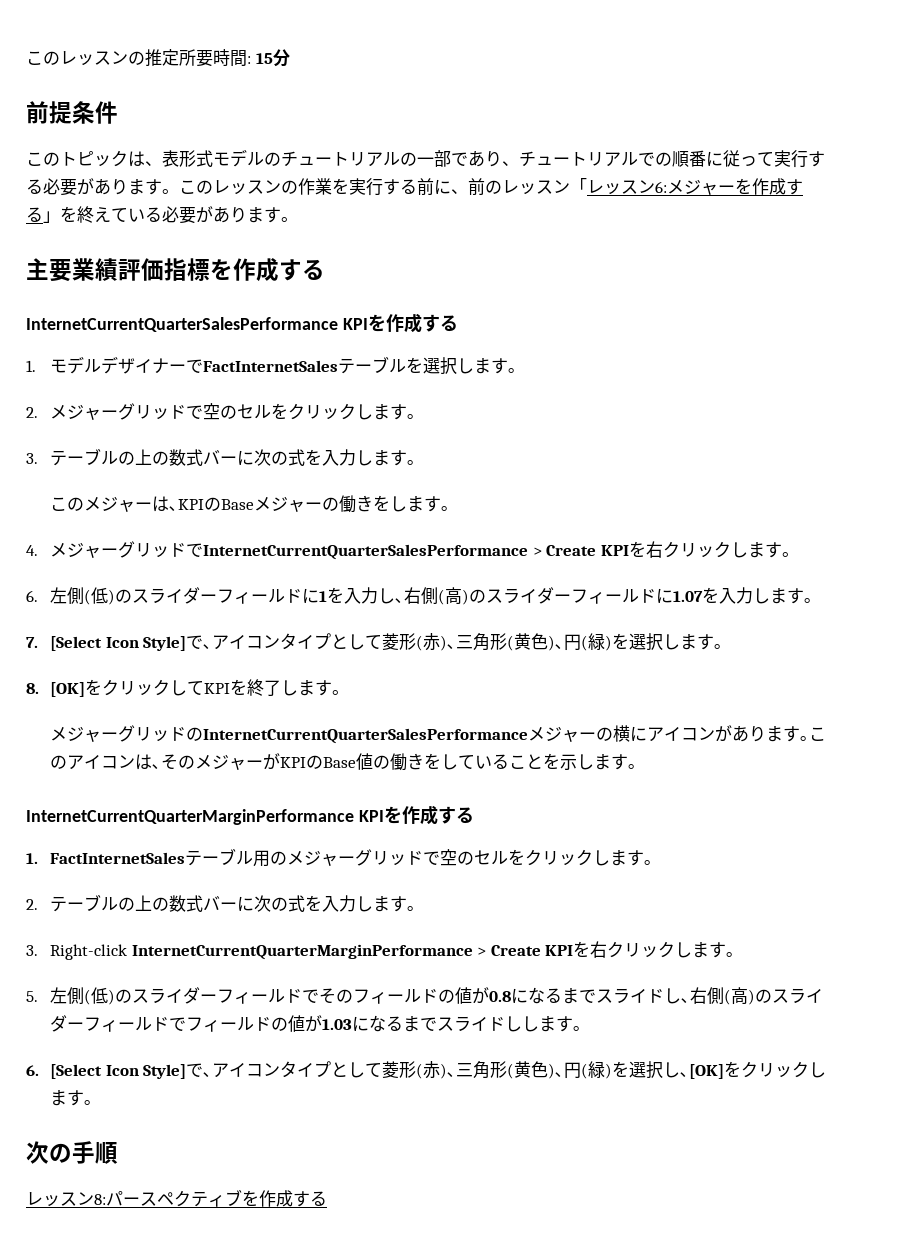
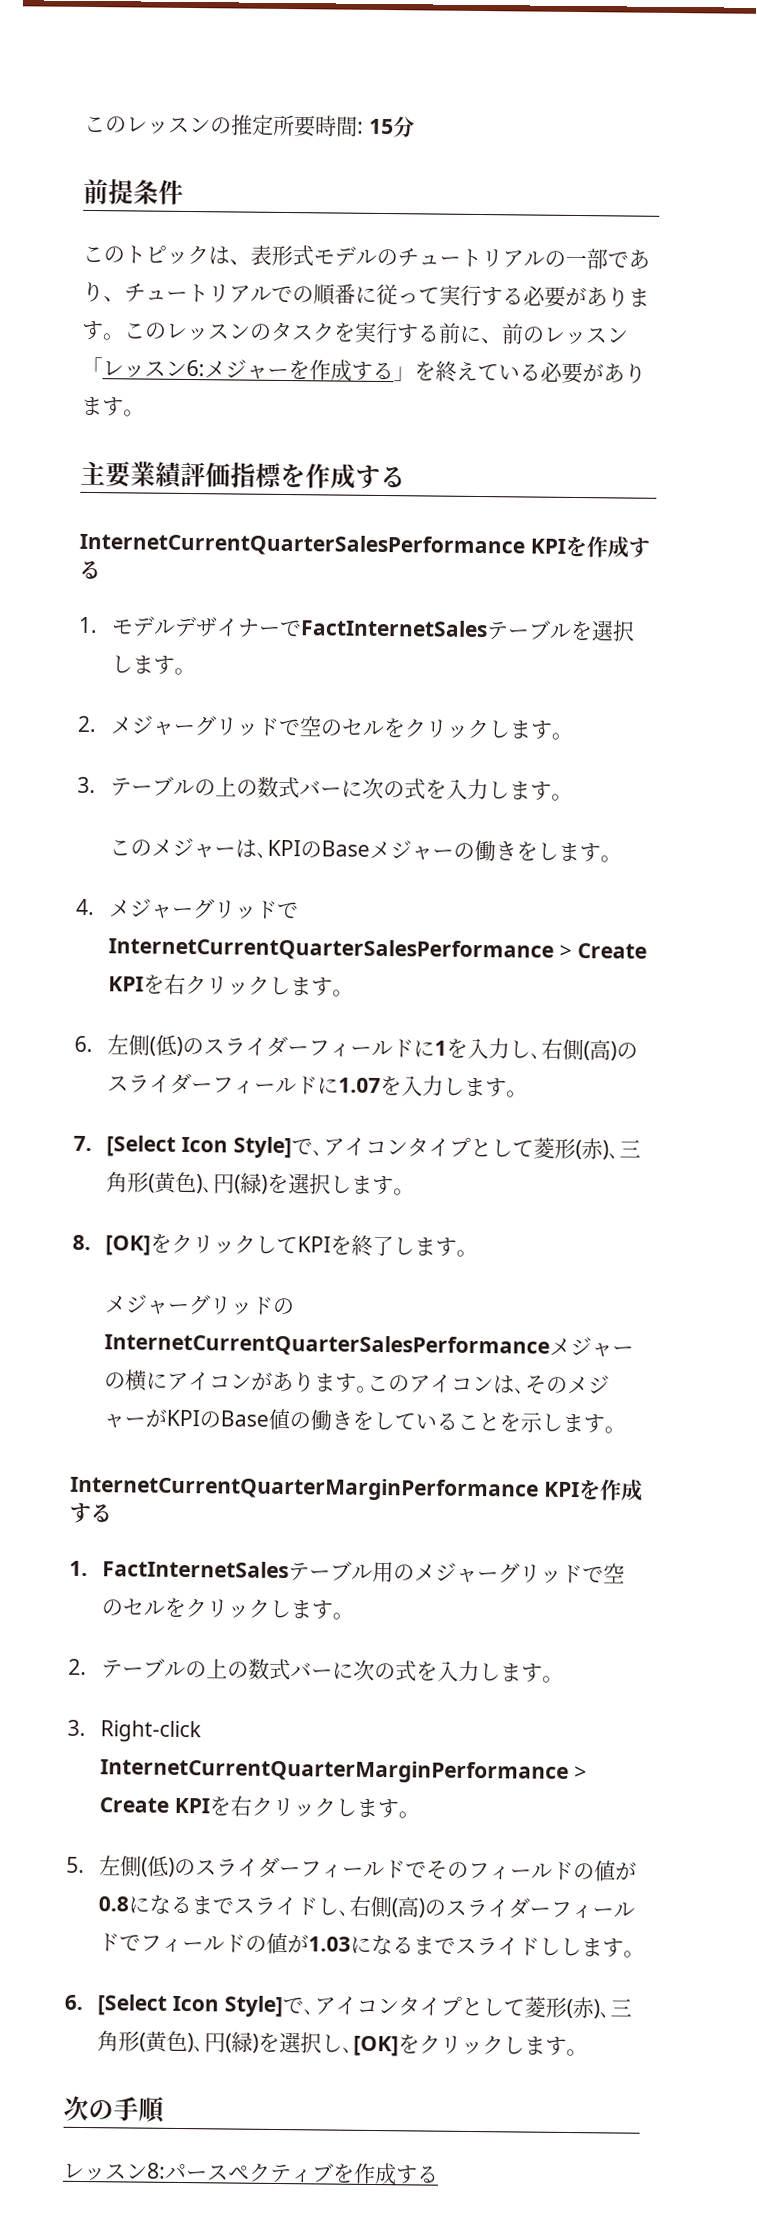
[298,178,332,195] 作業 -> [270,321,335,342] タスク

